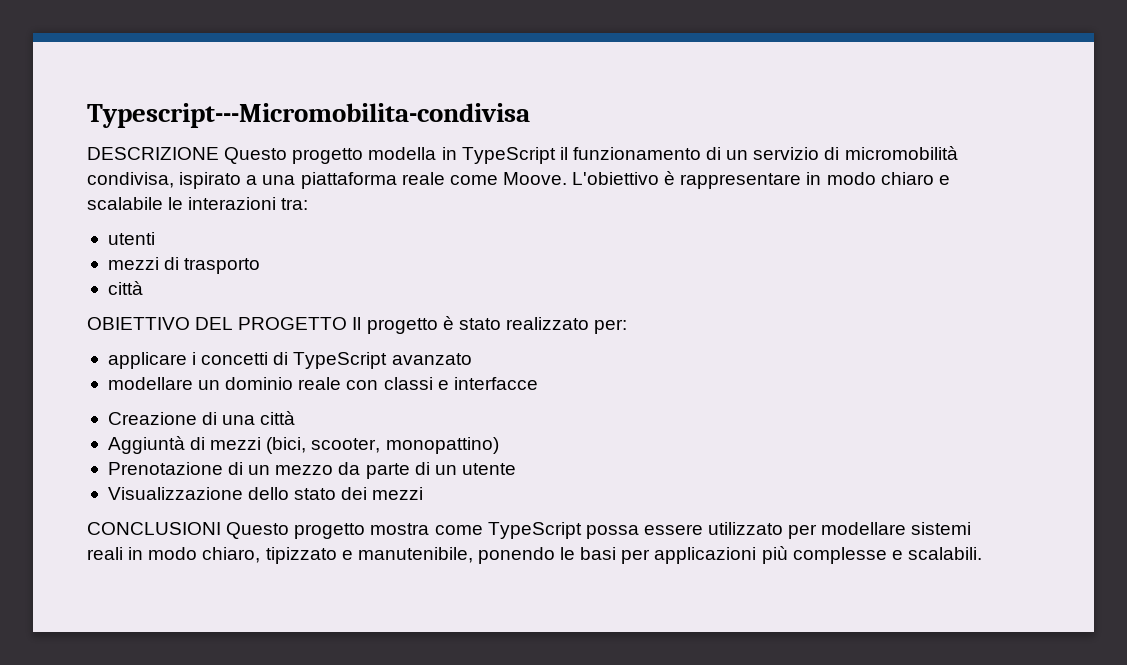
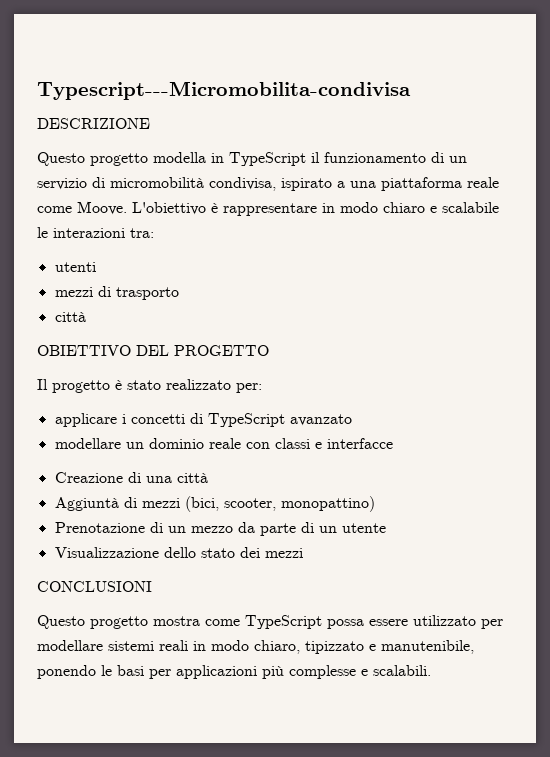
(219, 153) none -> (150, 123) //
(348, 323) none -> (269, 350) //
(221, 528) none -> (152, 586) //

